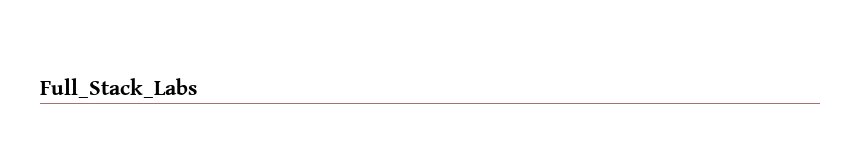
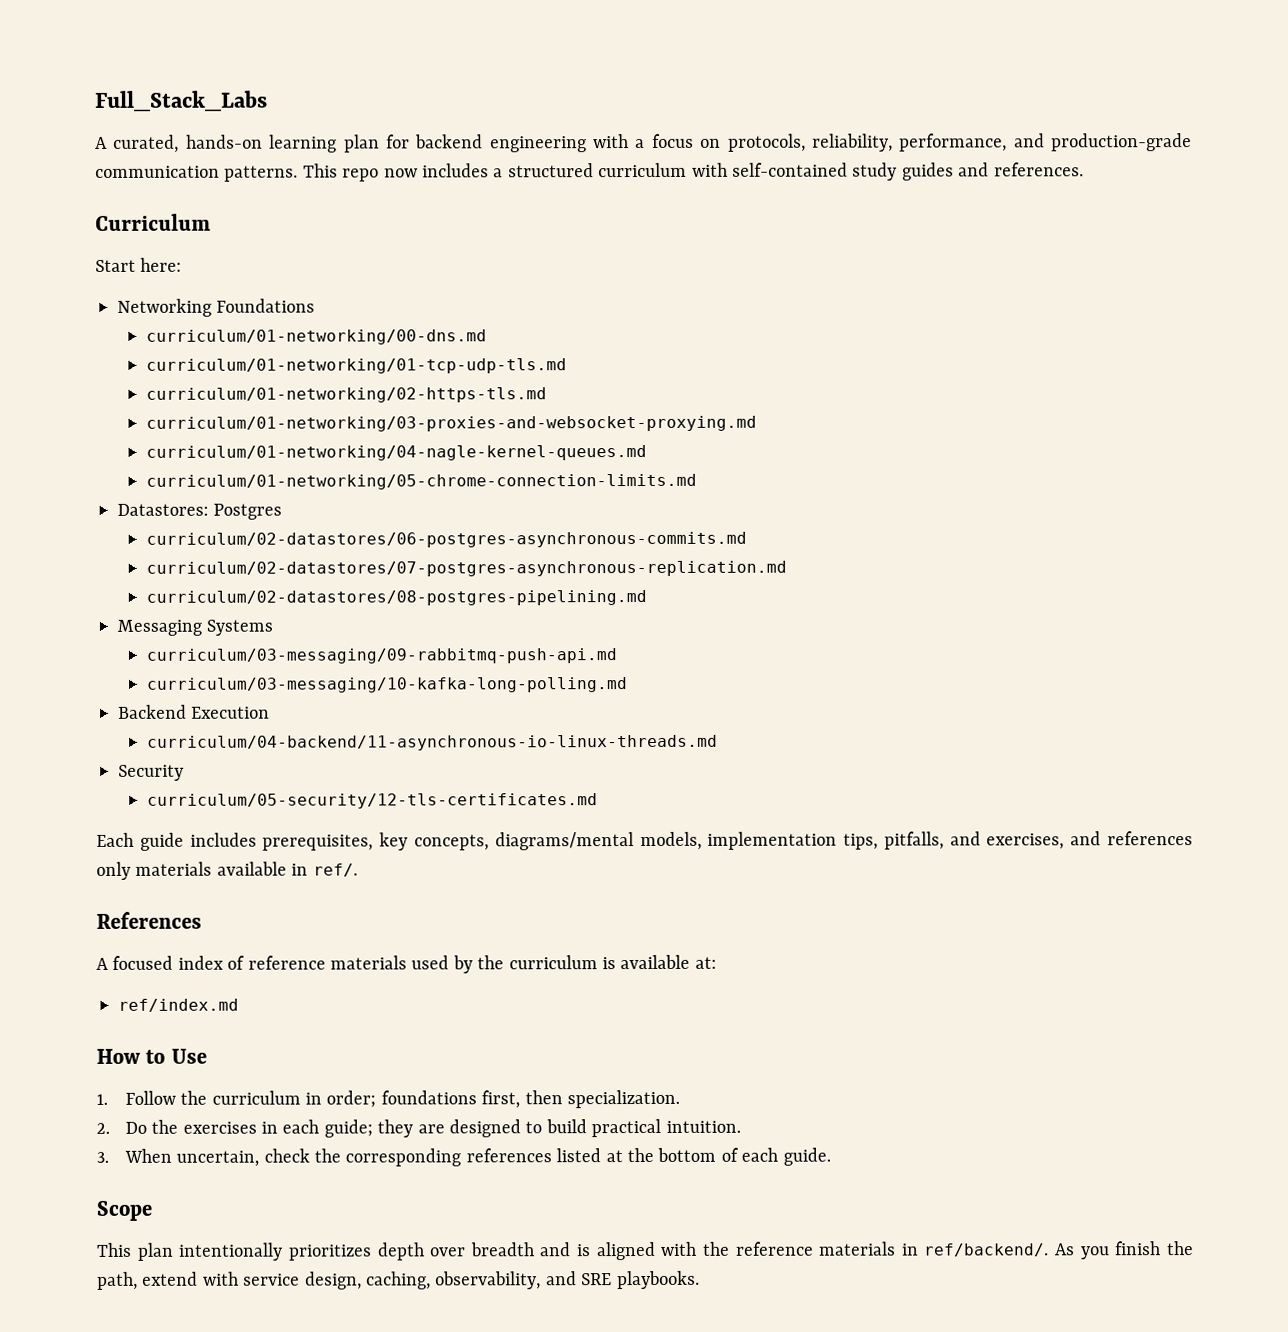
(197, 88) none -> [95,133,1192,153] [95,162,1084,182] [95,213,211,231] [95,257,183,272] [117,298,316,317] [145,329,487,345] [145,358,567,374] [145,387,547,403] [145,415,757,432] [145,444,647,461] [145,473,697,490] [117,503,283,520] [145,531,747,548] [145,560,787,577] [145,589,647,606] [117,619,274,636] [145,648,617,664] [146,677,628,693] [118,704,271,719] [146,734,718,751] [118,764,184,781] [146,793,598,809] [96,831,1193,851] [96,861,358,880] [96,911,202,929] [96,954,717,974] [118,998,239,1012] [96,1048,207,1064] [96,1089,681,1109] [96,1118,741,1138] [96,1147,831,1167] [96,1200,152,1221] [97,1241,1195,1261] [97,1270,700,1290] // A curated, hands-on learning plan for backend engineering with a focus on protocols, reliability, performance, and production-grade communication patterns. This repo now includes a structured curriculum with self-contained study guides and references. // Curriculum // Start here: // Networking Foundations // curriculum/01-networking/00-dns.md // curriculum/01-networking/01-tcp-udp-tls.md // curriculum/01-networking/02-https-tls.md // curriculum/01-networking/03-proxies-and-websocket-proxying.md // curriculum/01-networking/04-nagle-kernel-queues.md // curriculum/01-networking/05-chrome-connection-limits.md // Datastores: Postgres // curriculum/02-datastores/06-postgres-asynchronous-commits.md // curriculum/02-datastores/07-postgres-asynchronous-replication.md // curriculum/02-datastores/08-postgres-pipelining.md // Messaging Systems // curriculum/03-messaging/09-rabbitmq-push-api.md // curriculum/03-messaging/10-kafka-long-polling.md // Backend Execution // curriculum/04-backend/11-asynchronous-io-linux-threads.md // Security // curriculum/05-security/12-tls-certificates.md // Each guide includes prerequisites, key concepts, diagrams/mental models, implementation tips, pitfalls, and exercises, and references only materials available in ref/. // References // A focused index of reference materials used by the curriculum is available at: // ref/index.md // How to Use // 1. Follow the curriculum in order; foundations first, then specialization. // 2. Do the exercises in each guide; they are designed to build practical intuition. // 3. When uncertain, check the corresponding references listed at the bottom of each guide. // Scope // This plan intentionally prioritizes depth over breadth and is aligned with the reference materials in ref/backend/. As you finish the path, extend with service design, caching, observability, and SRE playbooks.

